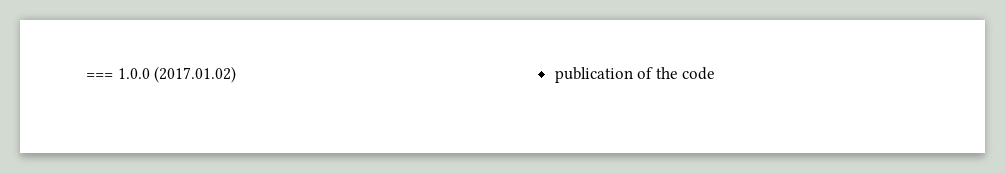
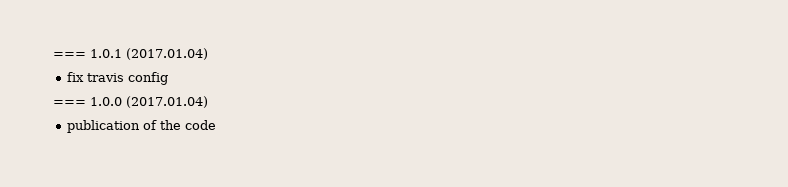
[86,66,237,83] === 1.0.0 (2017.01.02) -> [53,48,208,60] [67,72,169,85] [53,96,208,108] === 1.0.1 (2017.01.04) // fix travis config // === 1.0.0 (2017.01.04)

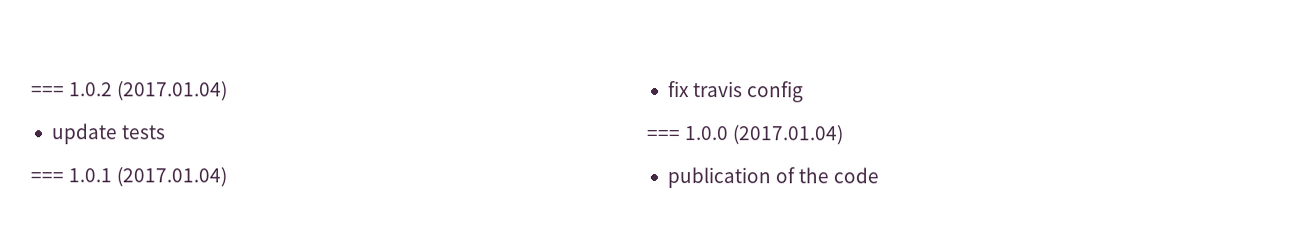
[53,52,86,58] === -> [31,80,229,101] [50,123,166,145] [30,172,64,183] === 1.0.2 (2017.01.04) // update tests // ===

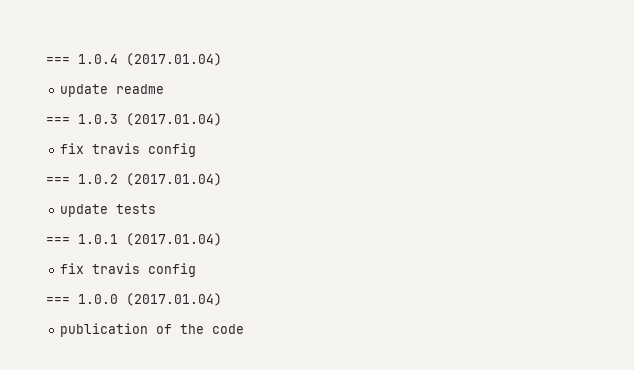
[31,86,65,97] === -> [46,53,222,66] [60,84,165,97] [46,113,222,126] [60,143,197,157] [46,177,70,184] === 1.0.4 (2017.01.04) // update readme // === 1.0.3 (2017.01.04) // fix travis config // ===

